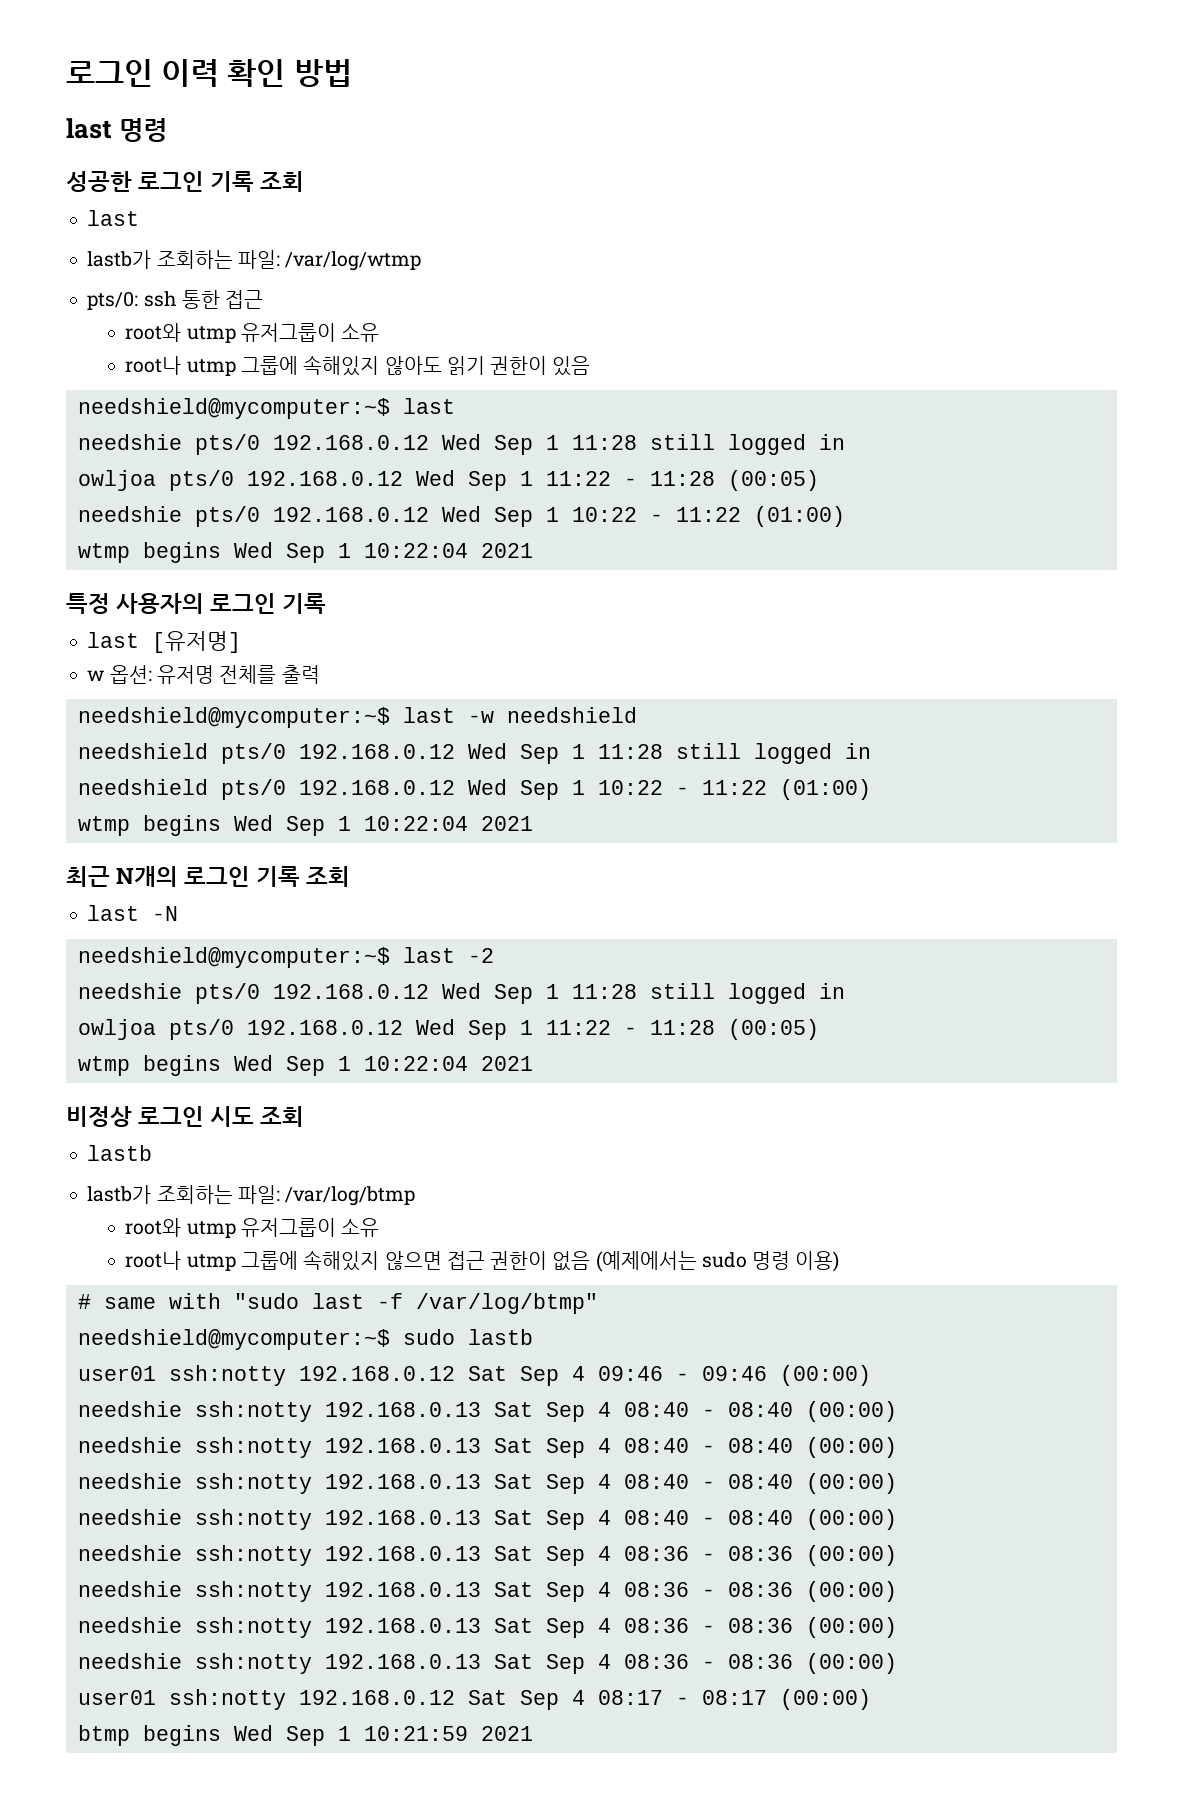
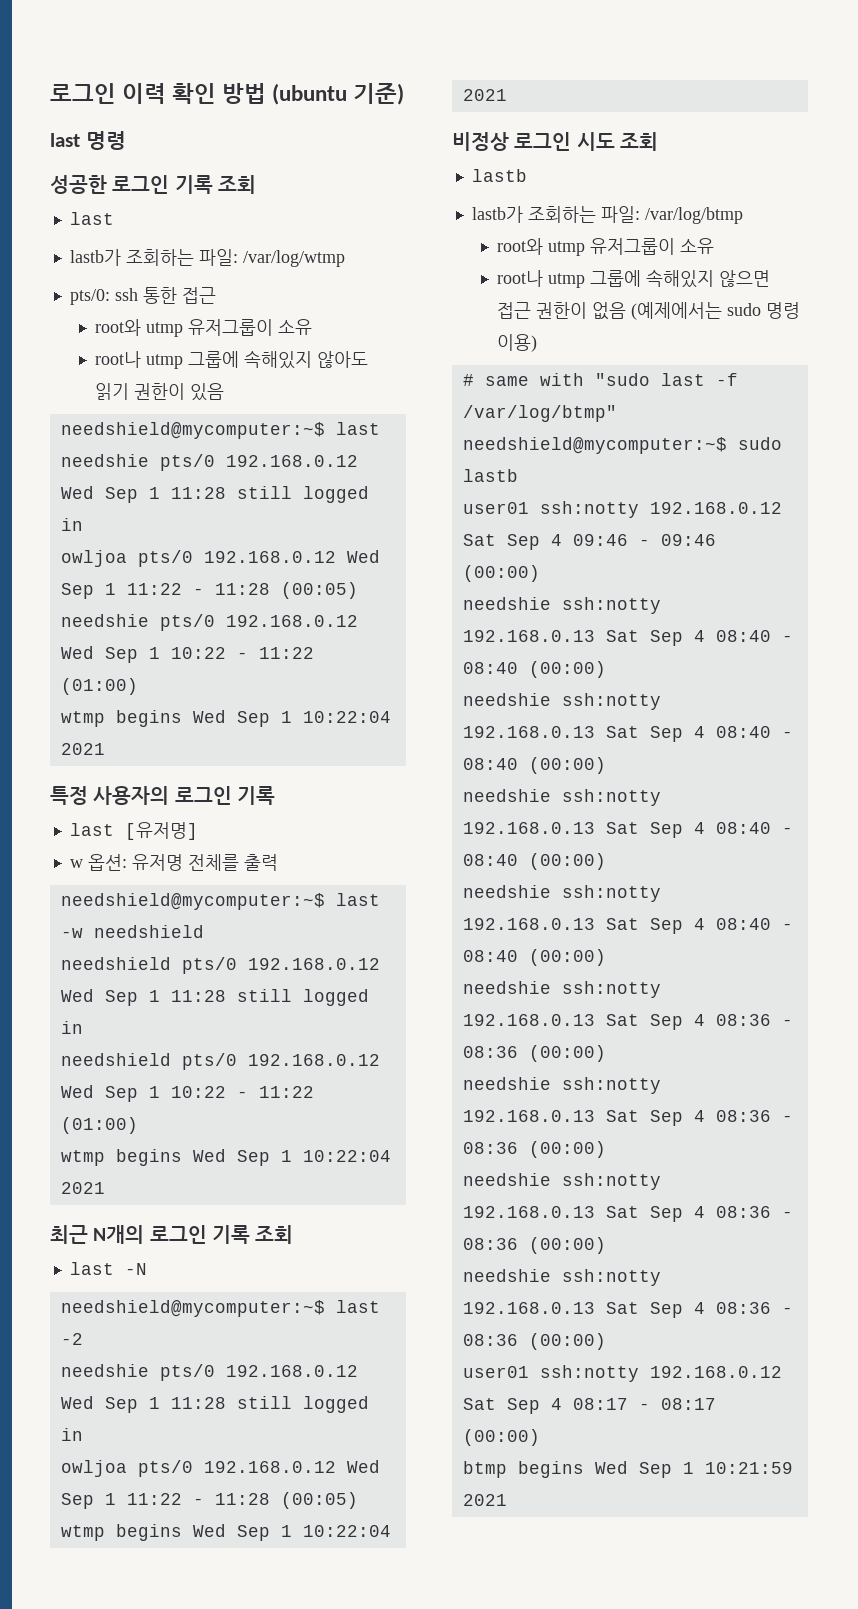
(352, 73) none -> [272,83,405,105] (ubuntu 기준)

